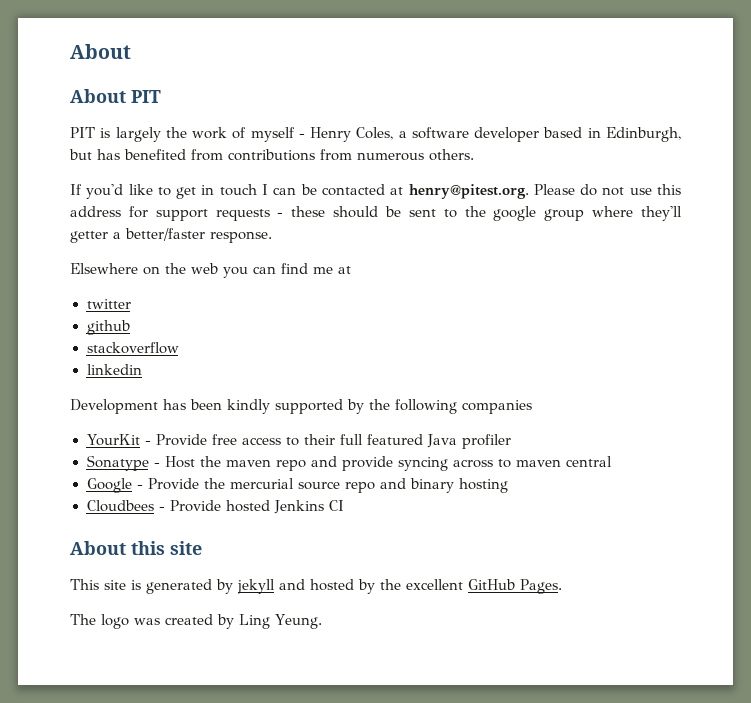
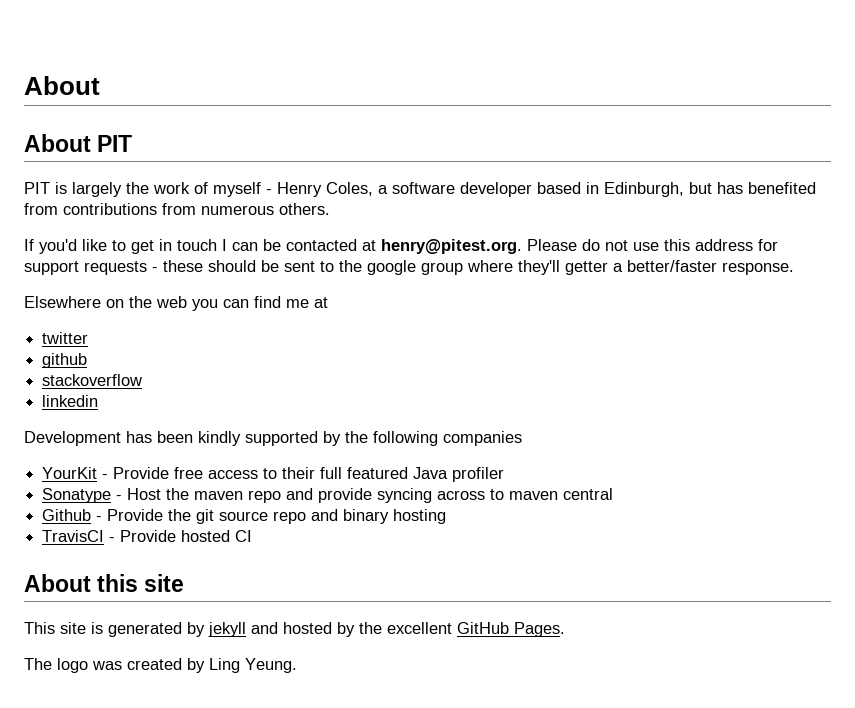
[86,478,132,493] Google -> [42,509,92,521] Github
[229,478,294,489] mercurial -> [196,509,215,524] git
[86,500,154,512] Cloudbees -> [42,530,105,542] TravisCI
[273,500,324,514] Jenkins -> (231, 536) none

